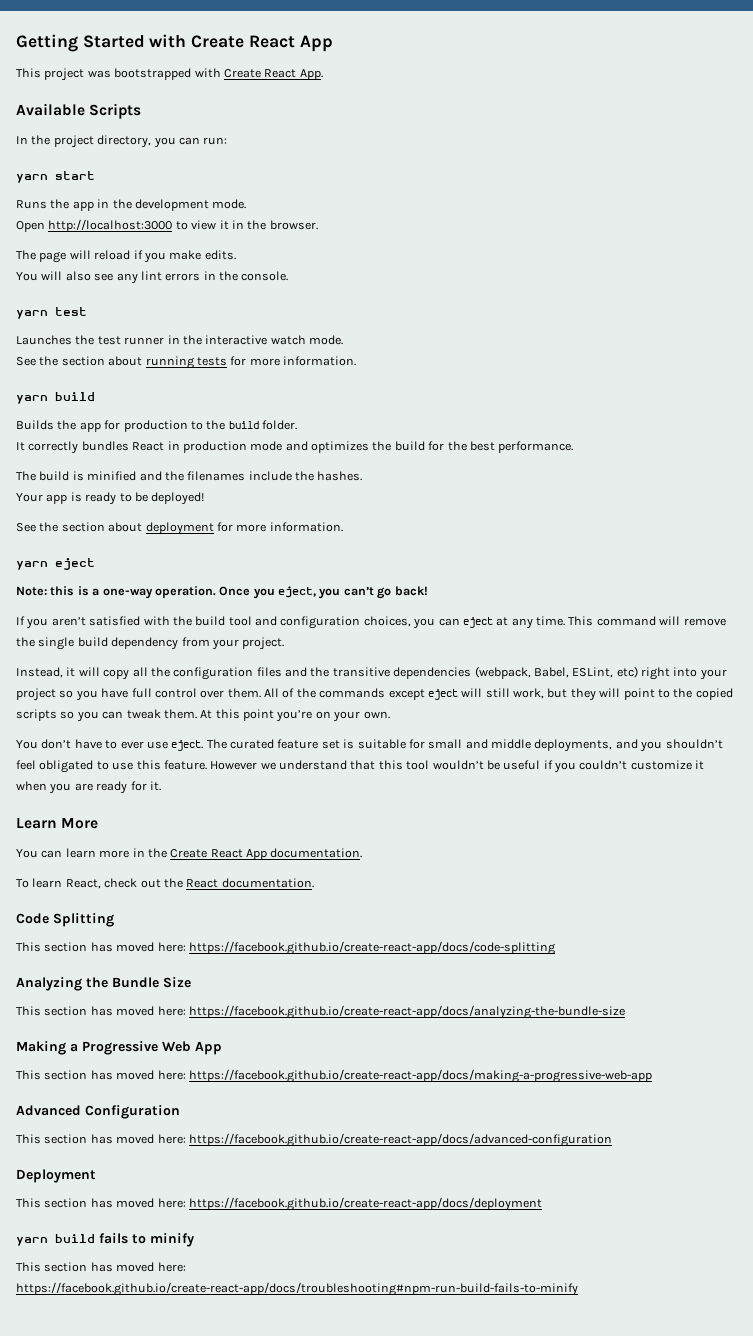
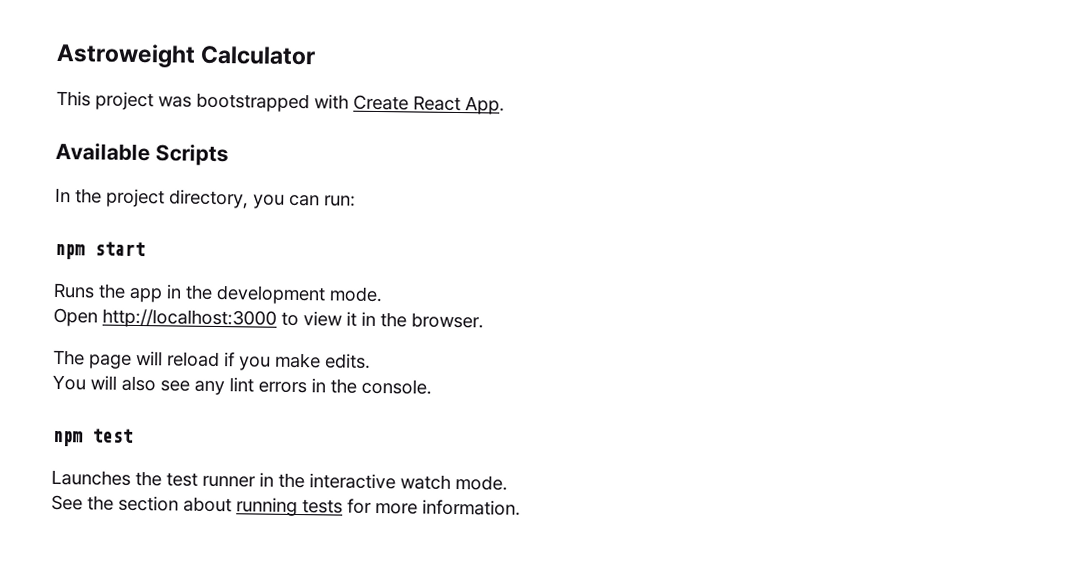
[16,34,333,52] Getting Started with Create React App -> [56,42,317,68] Astroweight Calculator
[16,174,48,183] yarn -> [54,243,85,260] npm
[16,310,48,319] yarn -> [52,430,83,447] npm
[16,392,95,404] [16,420,297,432] [16,441,574,454] [16,471,363,481] [16,492,205,505] [16,522,343,535] [16,558,95,570] [16,586,428,599] [16,616,726,629] [16,637,285,650] [16,666,727,680] [16,688,733,701] [16,709,390,722] [16,739,723,752] [16,760,705,773] [16,781,161,794] [16,817,99,829] [16,848,363,860] [16,878,314,889] [16,913,114,927] [16,941,555,955] [16,977,191,991] [16,1005,625,1019] [16,1041,222,1055] [16,1069,652,1083] [16,1105,180,1119] [16,1133,612,1147] [16,1169,96,1183] [16,1197,542,1211] [16,1233,194,1247] [16,1262,186,1272] [16,1282,578,1296] // yarn build // Builds the app for production to the build folder. // It correctly bundles React in production mode and optimizes the build for the best performance. // The build is minified and the filenames include the hashes. // Your app is ready to be deployed! // See the section about deployment for more information. // yarn eject // Note: this is a one-way operation. Once you eject, you can’t go back! // If you aren’t satisfied with the build tool and configuration choices, you can eject at any time. This command will remove the single build dependency from your project. // Instead, it will copy all the configuration files and the transitive dependencies (webpack, Babel, ESLint, etc) right into your project so you have full control over them. All of the commands except eject will still work, but they will point to the copied scripts so you can tweak them. At this point you’re on your own. // You don’t have to ever use eject. The curated feature set is suitable for small and middle deployments, and you shouldn’t feel obligated to use this feature. However we understand that this tool wouldn’t be useful if you couldn’t customize it when you are ready for it. // Learn More // You can learn more in the Create React App documentation. // To learn React, check out the React documentation. // Code Splitting // This section has moved here: https://facebook.github.io/create-react-app/docs/code-splitting // Analyzing the Bundle Size // This section has moved here: https://facebook.github.io/create-react-app/docs/analyzing-the-bundle-size // Making a Progressive Web App // This section has moved here: https://facebook.github.io/create-react-app/docs/making-a-progressive-web-app // Advanced Configuration // This section has moved here: https://facebook.github.io/create-react-app/docs/advanced-configuration // Deployment // This section has moved here: https://facebook.github.io/create-react-app/docs/deployment // yarn build fails to minify // This section has moved here: https://facebook.github.io/create-react-app/docs/troubleshooting#npm-run-build-fails-to-minify -> (521, 507) none

